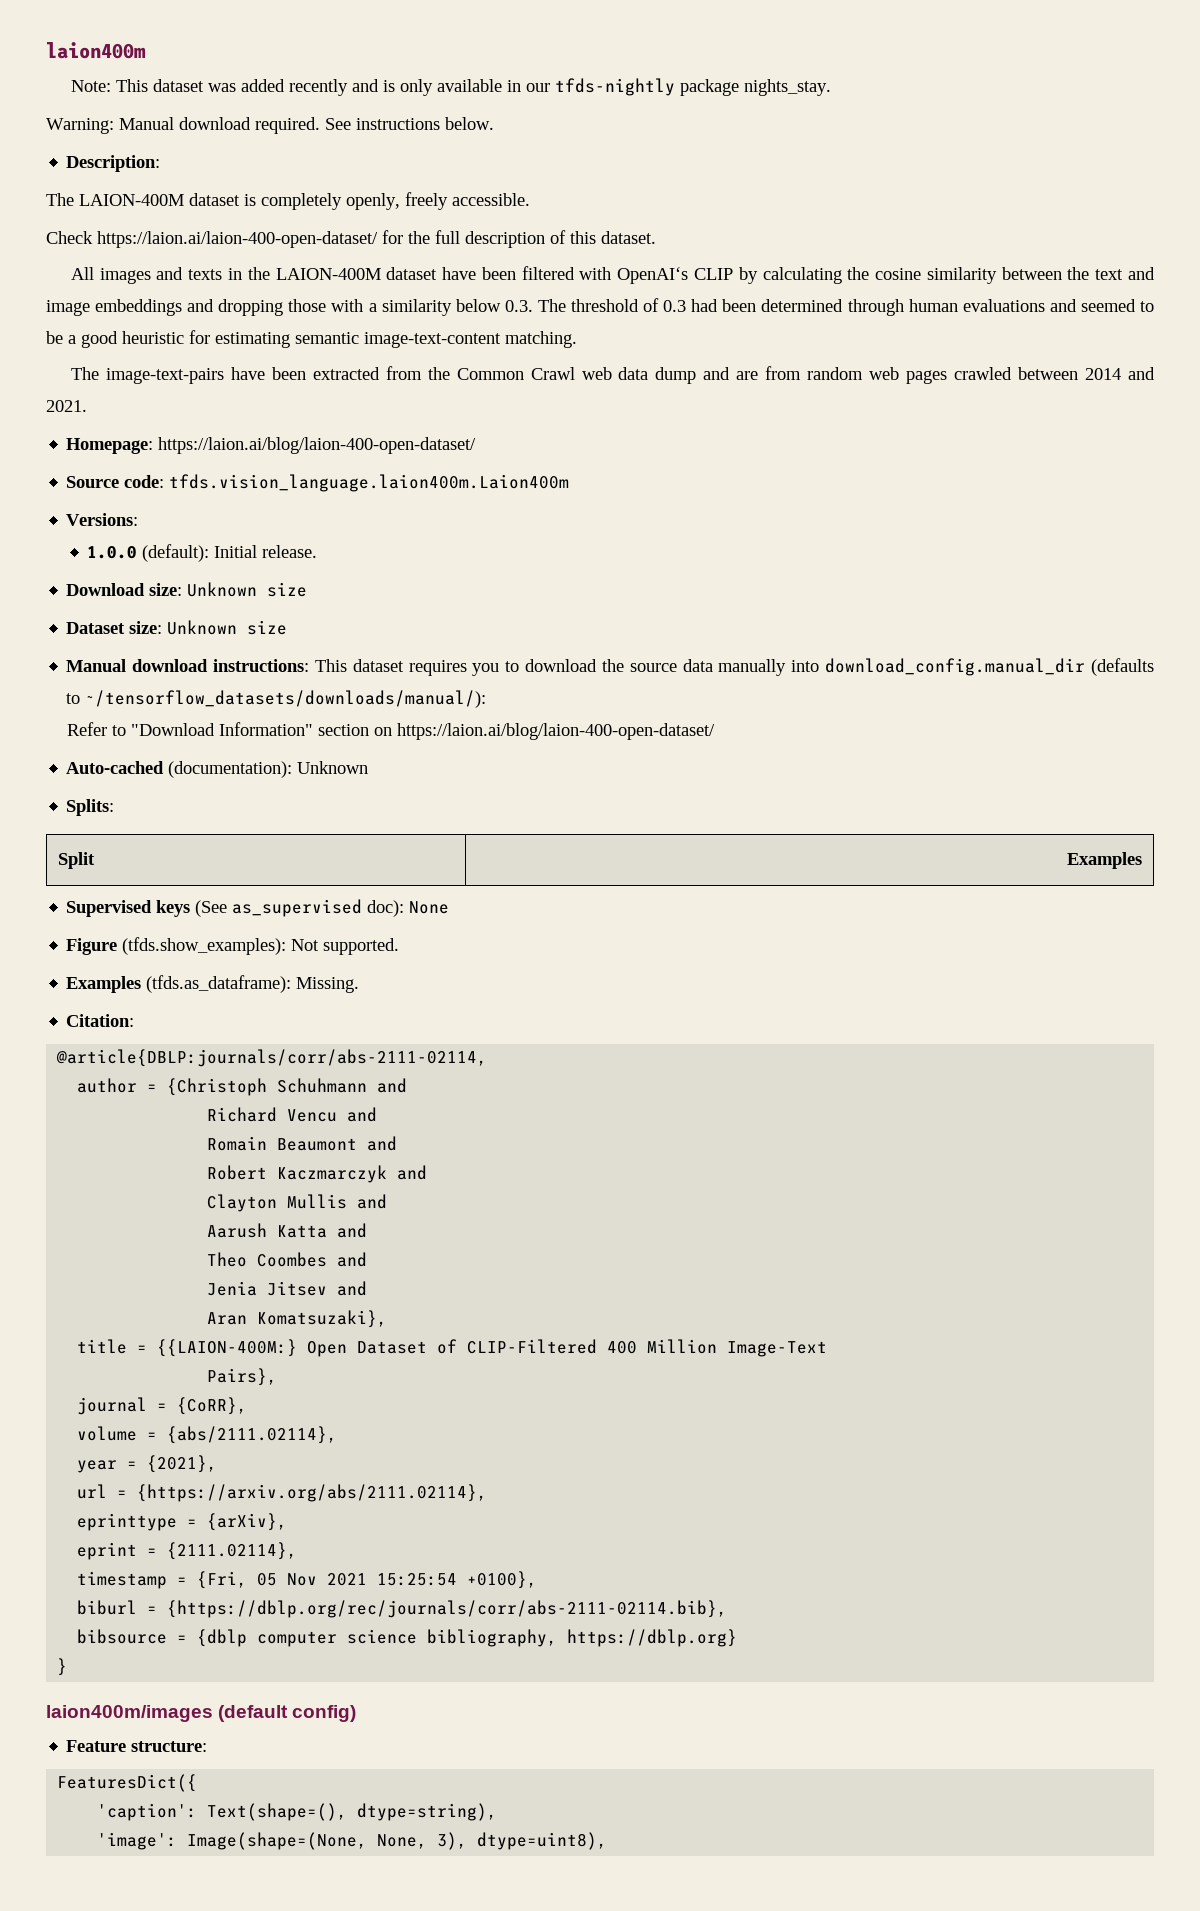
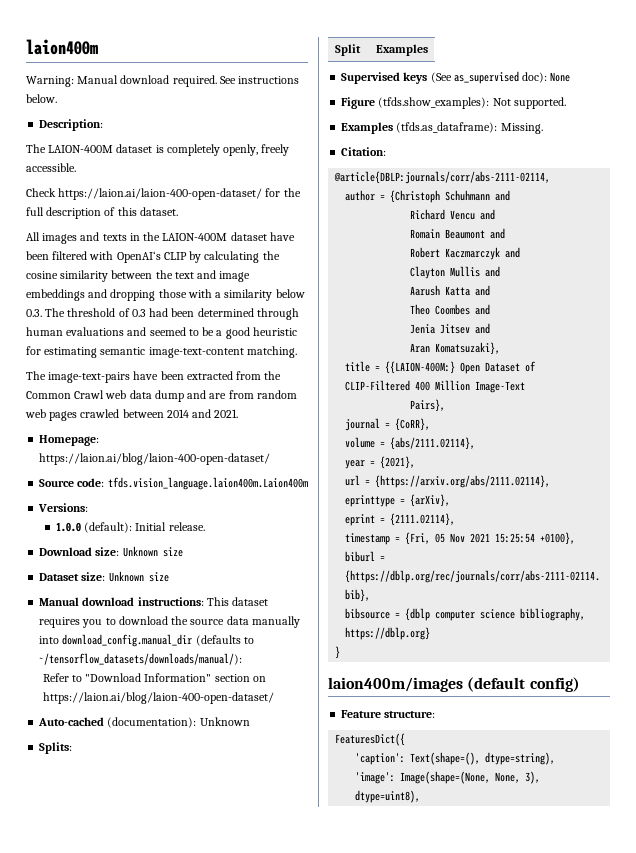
[70,78,831,96] // Note: This dataset was added recently and is only available in our tfds-nightly package nights_stay. -> (98, 47) none

